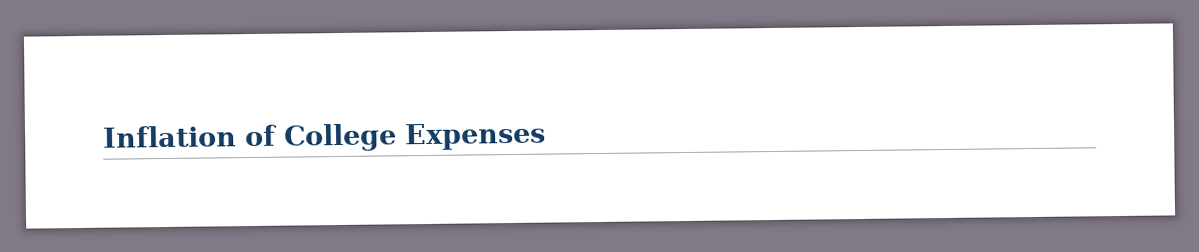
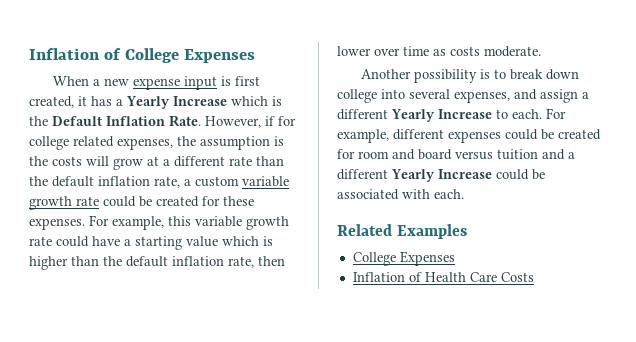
(546, 136) none -> [53,76,261,90] [29,96,282,109] [29,115,296,128] [29,136,284,150] [29,156,284,170] [29,176,289,188] [29,196,254,210] [29,215,289,230] [29,236,273,250] [29,256,285,270] [337,46,541,57] [361,69,580,83] [337,89,589,103] [337,108,566,122] [337,129,601,143] [337,149,575,160] [337,169,545,182] [337,189,464,200] [337,224,467,239] [352,251,455,266] [352,272,534,282] // When a new expense input is first created, it has a Yearly Increase which is the Default Inflation Rate. However, if for college related expenses, the assumption is the costs will grow at a different rate than the default inflation rate, a custom variable growth rate could be created for these expenses. For example, this variable growth rate could have a starting value which is higher than the default inflation rate, then lower over time as costs moderate. // Another possibility is to break down college into several expenses, and assign a different Yearly Increase to each. For example, different expenses could be created for room and board versus tuition and a different Yearly Increase could be associated with each. // Related Examples // College Expenses // Inflation of Health Care Costs

